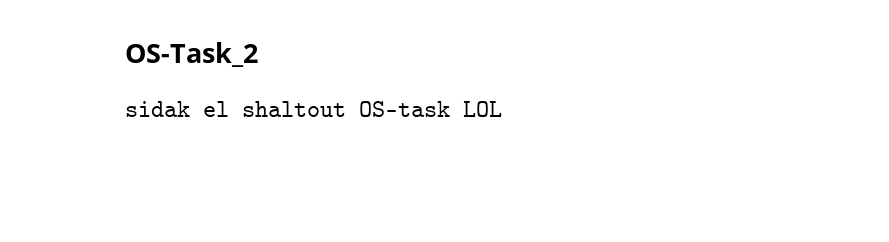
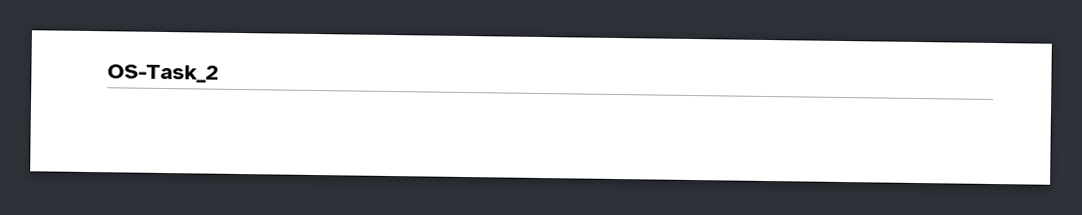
[125,101,502,117] // sidak el shaltout OS-task LOL -> (219, 73) none

